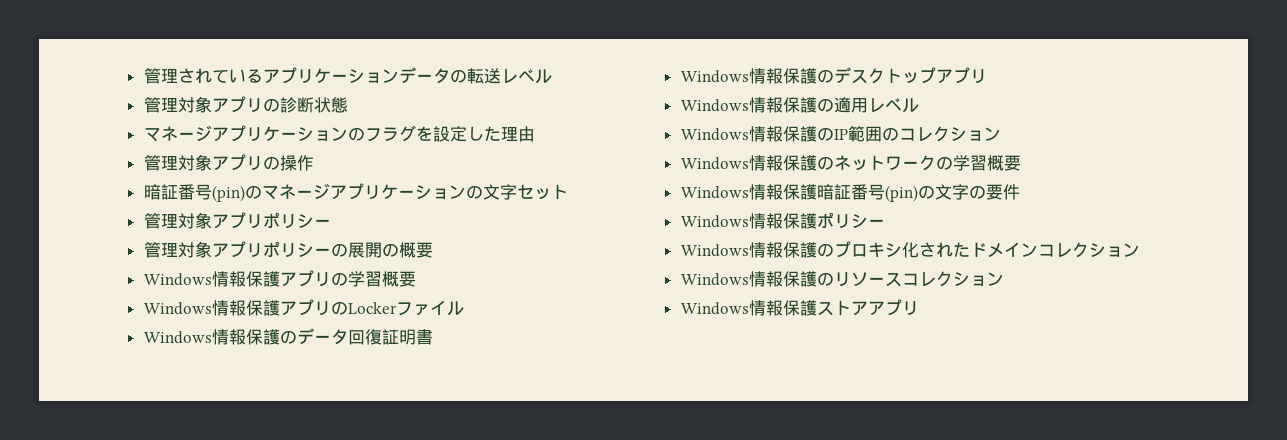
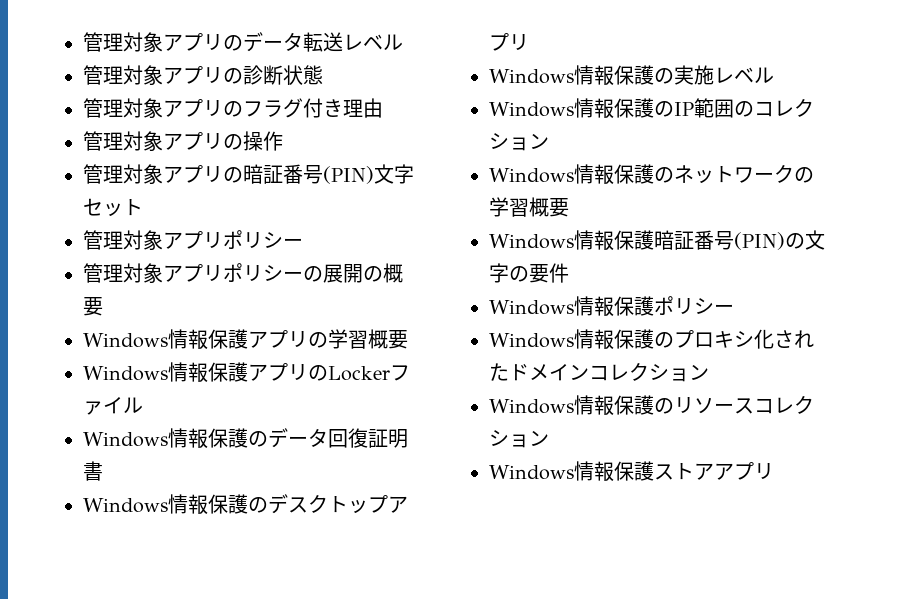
[143,67,467,84] 管理されているアプリケーションデータの -> [83,32,303,52] 管理対象アプリのデータ
[143,125,501,142] マネージアプリケーションのフラグを設定した -> [83,98,343,118] 管理対象アプリのフラグ付き
[143,183,483,202] 暗証番号(pin)のマネージアプリケーションの -> [83,164,374,184] 管理対象アプリの暗証番号(PIN)
[833,97,868,113] 適用 -> [674,65,714,85] 実施
[884,185,918,202] (pin) -> [734,232,785,250] (PIN)

